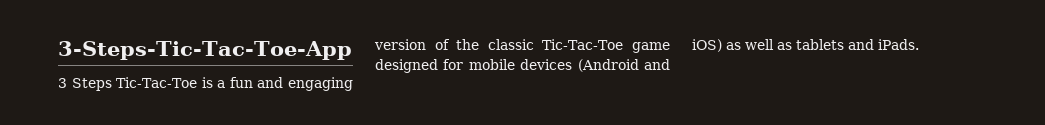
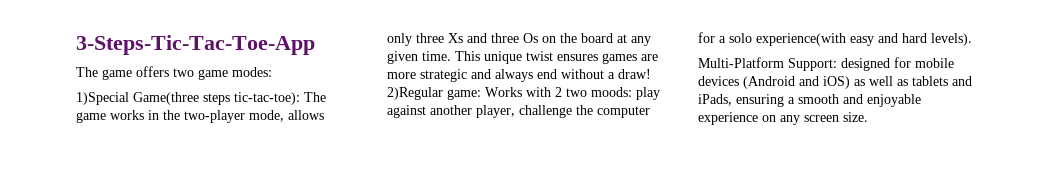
[58,77,353,91] [374,39,670,53] 3 Steps Tic-Tac-Toe is a fun and engaging version of the classic Tic-Tac-Toe game -> [76,66,272,80] [76,92,326,105] [76,110,324,123] [387,33,651,46] [387,51,658,64] [387,69,651,82] [387,87,660,100] [387,105,650,118] [698,32,972,46] [698,57,837,71] The game offers two game modes: // 1)Special Game(three steps tic-tac-toe): The game works in the two-player mode, allows only three Xs and three Os on the board at any given time. This unique twist ensures games are more strategic and always end without a draw! 2)Regular game: Works with 2 two moods: play against another player, challenge the computer for a solo experience(with easy and hard levels). // Multi-Platform Support:
[878,39,919,50] iPads. -> [698,94,921,107] [698,112,868,125] iPads, ensuring a smooth and enjoyable experience on any screen size.

